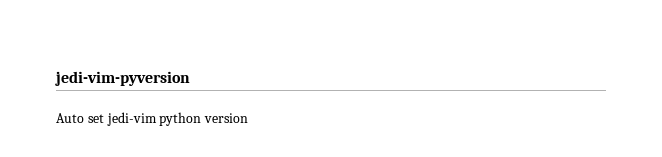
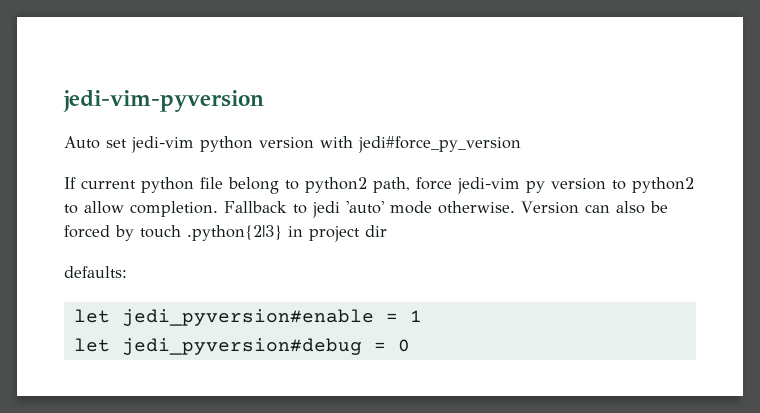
(249, 118) none -> [320,136,521,153] [64,177,694,194] [64,201,668,218] [64,225,387,242] [64,266,127,278] [73,309,422,326] [73,338,410,355] with jedi#force_py_version // If current python file belong to python2 path, force jedi-vim py version to python2 to allow completion. Fallback to jedi 'auto' mode otherwise. Version can also be forced by touch .python{2|3} in project dir // defaults: // let jedi_pyversion#enable = 1 // let jedi_pyversion#debug = 0

